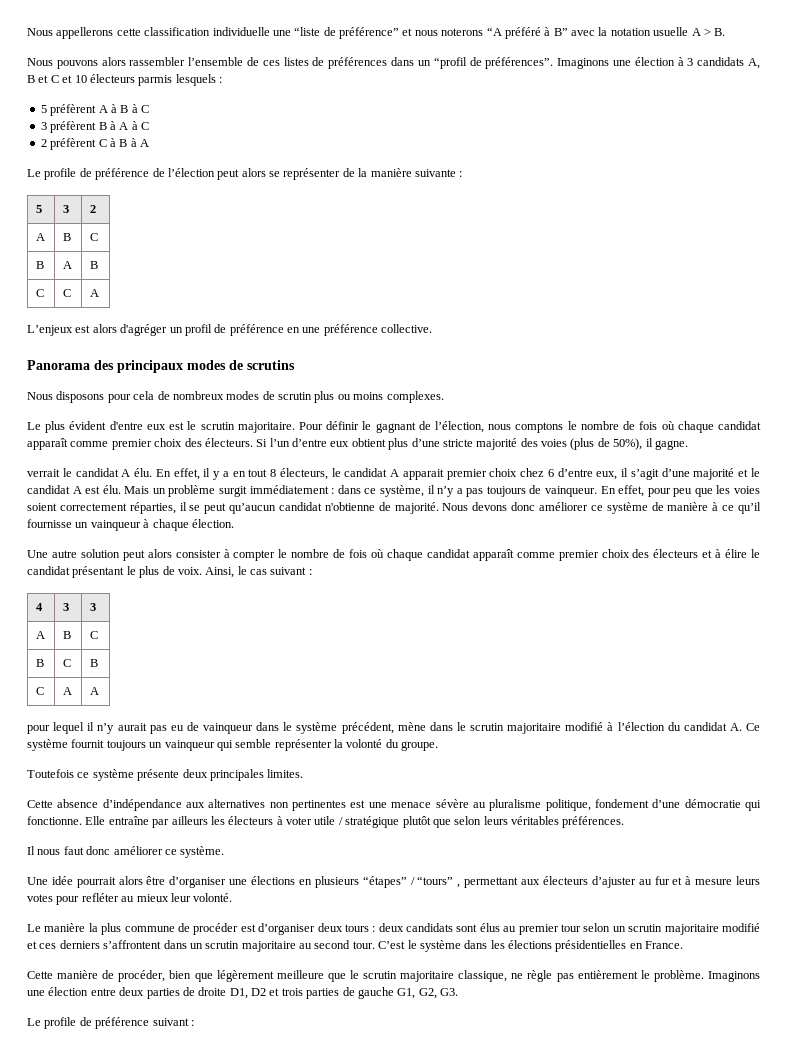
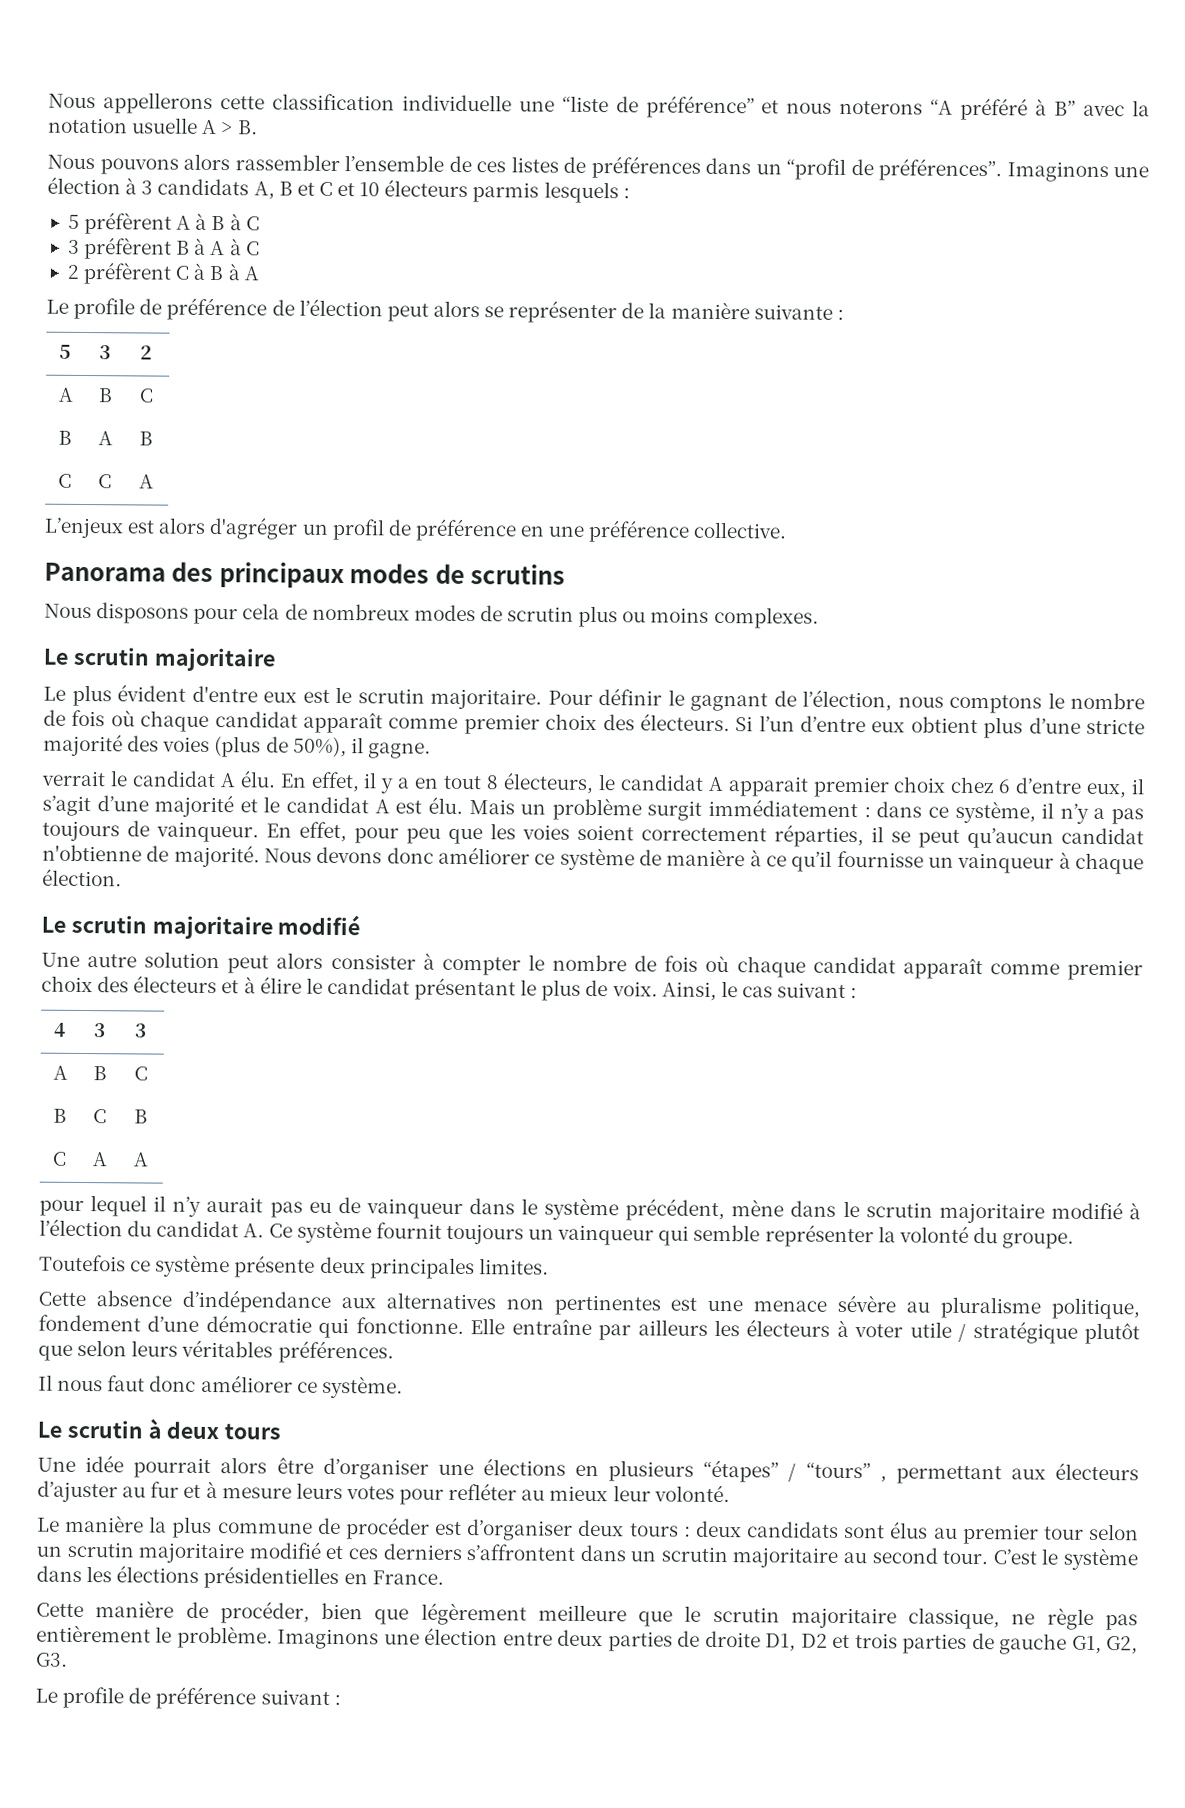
(444, 397) none -> [43,646,275,672] // Le scrutin majoritaire
(234, 523) none -> [41,914,361,940] // Le scrutin majoritaire modifié
(225, 852) none -> [37,1418,282,1440] // Le scrutin à deux tours

